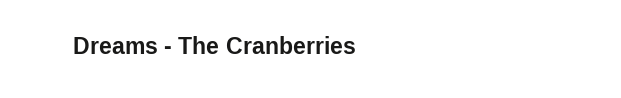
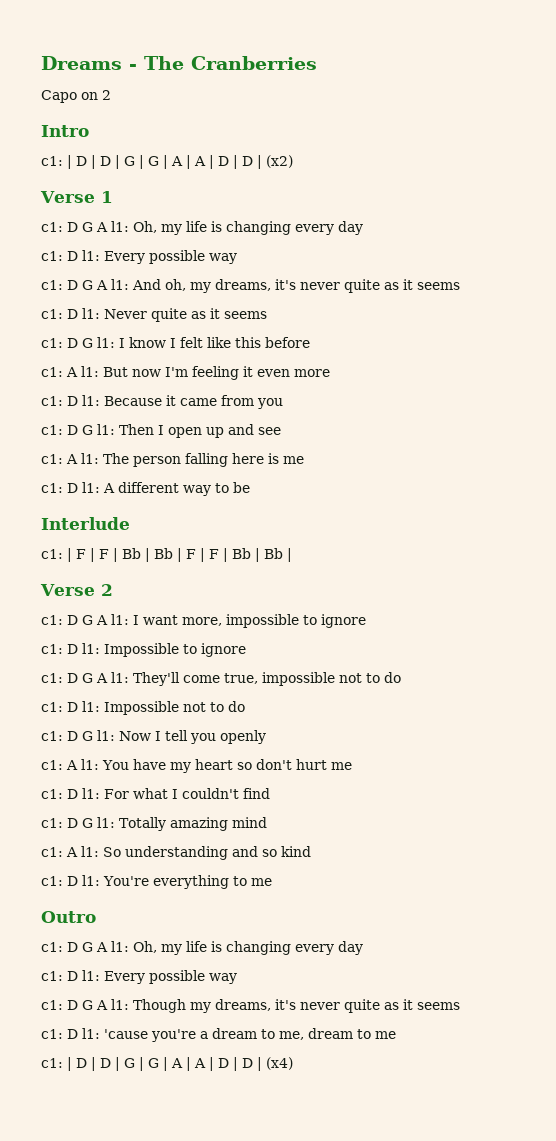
(356, 45) none -> [41,90,111,103] [41,125,89,137] [41,155,293,169] [40,191,113,203] [41,221,363,235] [41,250,237,264] [41,279,460,293] [41,308,267,322] [41,337,310,348] [41,366,330,380] [41,395,283,409] [41,424,281,438] [41,453,304,467] [41,482,250,496] [41,517,130,530] [41,548,292,562] [40,584,113,596] [41,614,366,628] [41,643,246,657] [41,672,401,686] [41,701,245,715] [41,730,266,744] [41,759,352,773] [41,788,270,799] [41,817,267,831] [41,846,311,860] [41,875,272,889] [41,911,96,923] [41,941,363,955] [41,970,237,984] [41,999,460,1013] [41,1028,396,1042] [41,1057,293,1071] // Capo on 2 // Intro // c1: | D | D | G | G | A | A | D | D | (x2) // Verse 1 // c1: D G A l1: Oh, my life is changing every day // c1: D l1: Every possible way // c1: D G A l1: And oh, my dreams, it's never quite as it seems // c1: D l1: Never quite as it seems // c1: D G l1: I know I felt like this before // c1: A l1: But now I'm feeling it even more // c1: D l1: Because it came from you // c1: D G l1: Then I open up and see // c1: A l1: The person falling here is me // c1: D l1: A different way to be // Interlude // c1: | F | F | Bb | Bb | F | F | Bb | Bb | // Verse 2 // c1: D G A l1: I want more, impossible to ignore // c1: D l1: Impossible to ignore // c1: D G A l1: They'll come true, impossible not to do // c1: D l1: Impossible not to do // c1: D G l1: Now I tell you openly // c1: A l1: You have my heart so don't hurt me // c1: D l1: For what I couldn't find // c1: D G l1: Totally amazing mind // c1: A l1: So understanding and so kind // c1: D l1: You're everything to me // Outro // c1: D G A l1: Oh, my life is changing every day // c1: D l1: Every possible way // c1: D G A l1: Though my dreams, it's never quite as it seems // c1: D l1: 'cause you're a dream to me, dream to me // c1: | D | D | G | G | A | A | D | D | (x4)

